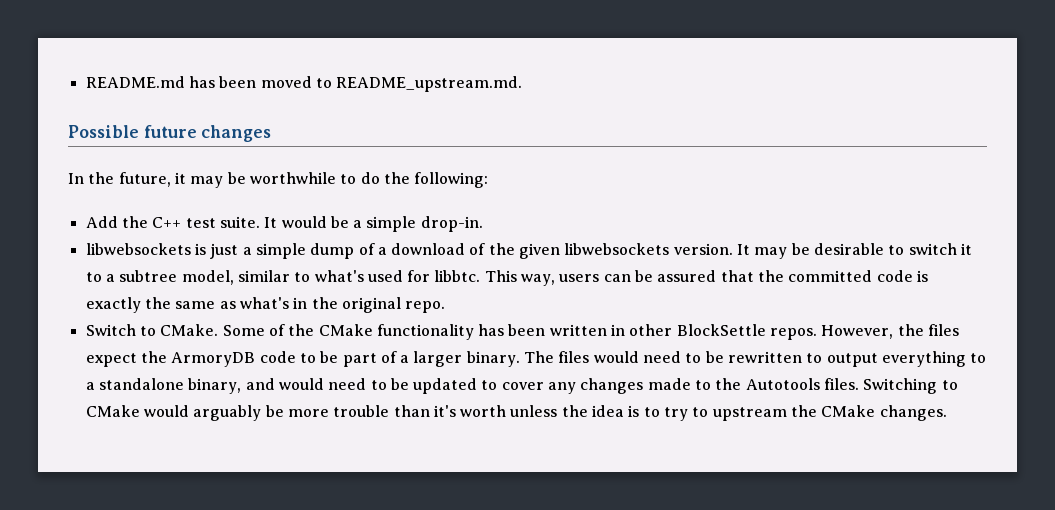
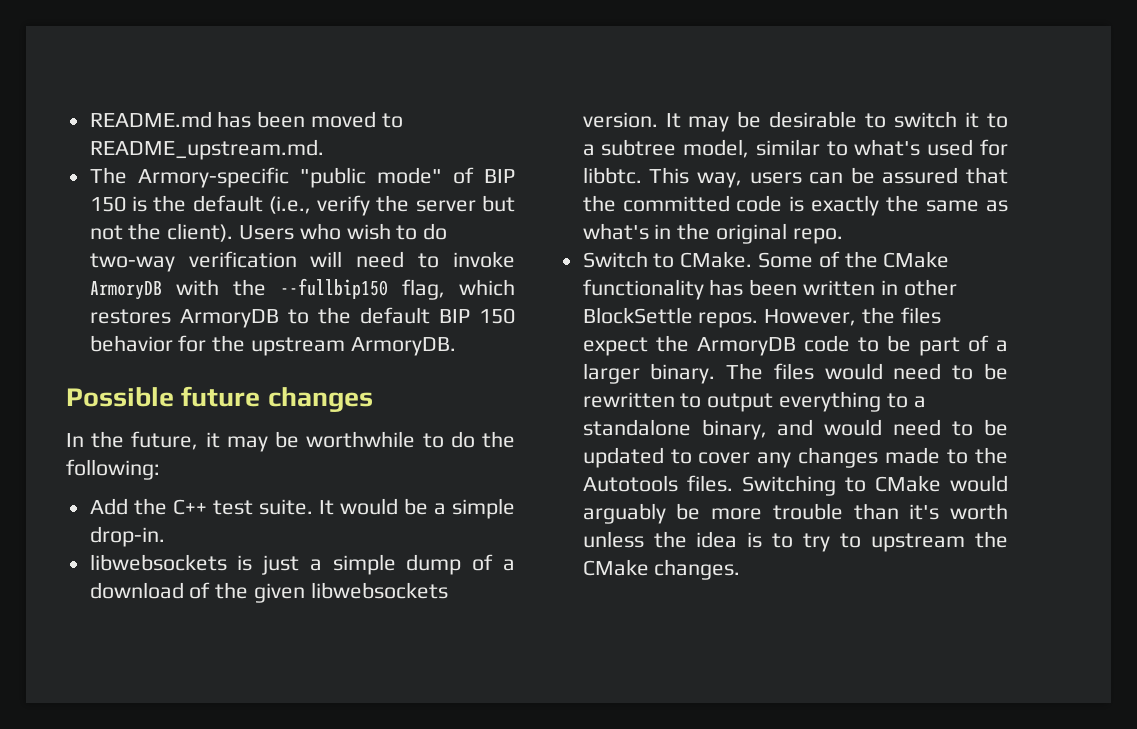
(523, 84) none -> [89,167,515,188] [89,195,515,216] [89,223,448,242] [89,251,515,272] [89,278,515,300] [89,307,515,328] [89,335,456,356] // The Armory-specific "public mode" of BIP 150 is the default (i.e., verify the server but not the client). Users who wish to do two-way verification will need to invoke ArmoryDB with the --fullbip150 flag, which restores ArmoryDB to the default BIP 150 behavior for the upstream ArmoryDB.

